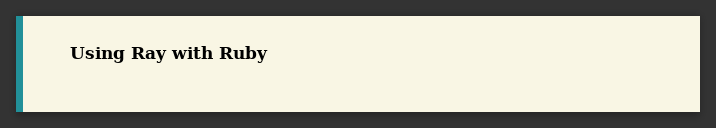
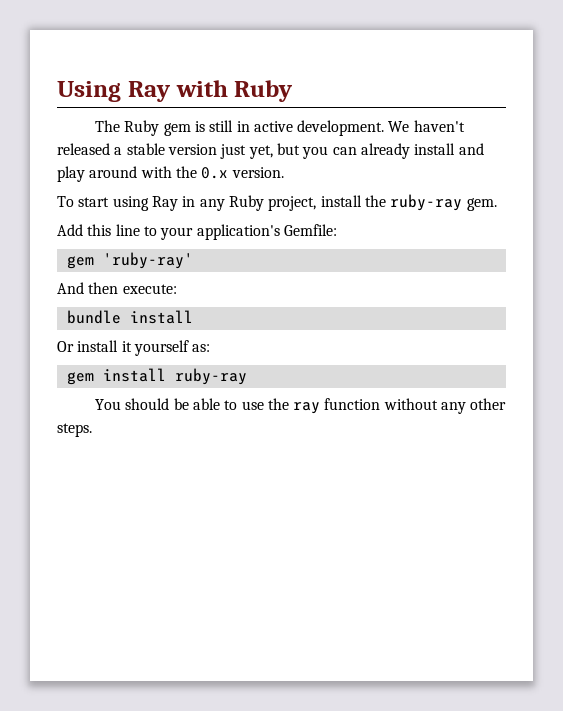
(268, 54) none -> [94,120,465,136] [57,143,484,159] [57,166,284,182] [57,194,497,211] [57,224,337,240] [66,252,193,269] [57,282,177,294] [66,310,193,324] [57,340,211,356] [66,368,247,385] [94,398,507,414] [57,423,92,437] // The Ruby gem is still in active development. We haven't released a stable version just yet, but you can already install and play around with the 0.x version. // To start using Ray in any Ruby project, install the ruby-ray gem. // Add this line to your application's Gemfile: // gem 'ruby-ray' // And then execute: // bundle install // Or install it yourself as: // gem install ruby-ray // You should be able to use the ray function without any other steps.

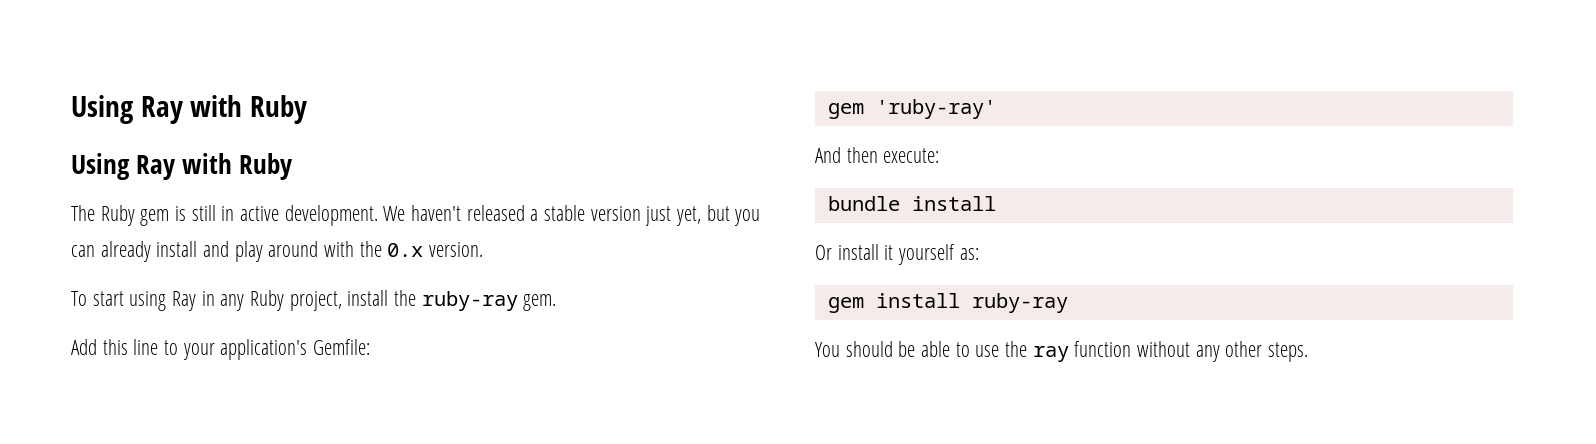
[57,80,294,102] Using Ray with Ruby -> [71,95,308,124] [71,153,294,180] Using Ray with Ruby // Using Ray with Ruby

